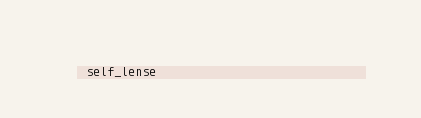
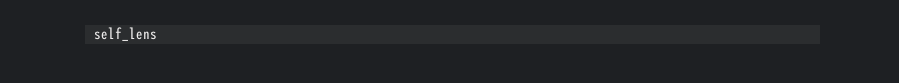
[85,67,156,77] self_lense -> [94,27,158,41] self_lens

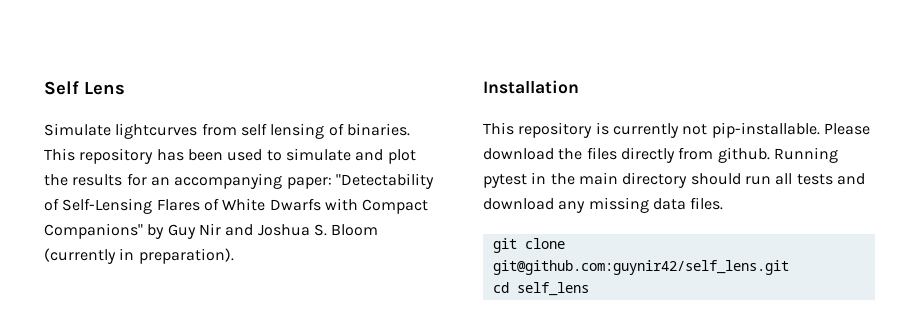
(94, 34) none -> [44,81,125,95] [44,123,410,139] [44,148,416,164] [44,173,434,189] [44,198,429,214] [44,223,379,239] [44,248,234,264] [483,80,579,94] [483,122,870,138] [483,147,838,163] [483,172,865,188] [483,197,724,213] [492,238,565,253] [492,260,789,275] [492,282,509,293] Self Lens // Simulate lightcurves from self lensing of binaries. This repository has been used to simulate and plot the results for an accompanying paper: "Detectability of Self-Lensing Flares of White Dwarfs with Compact Companions" by Guy Nir and Joshua S. Bloom (currently in preparation). // Installation // This repository is currently not pip-installable. Please download the files directly from github. Running pytest in the main directory should run all tests and download any missing data files. // git clone git@github.com:guynir42/self_lens.git // cd

